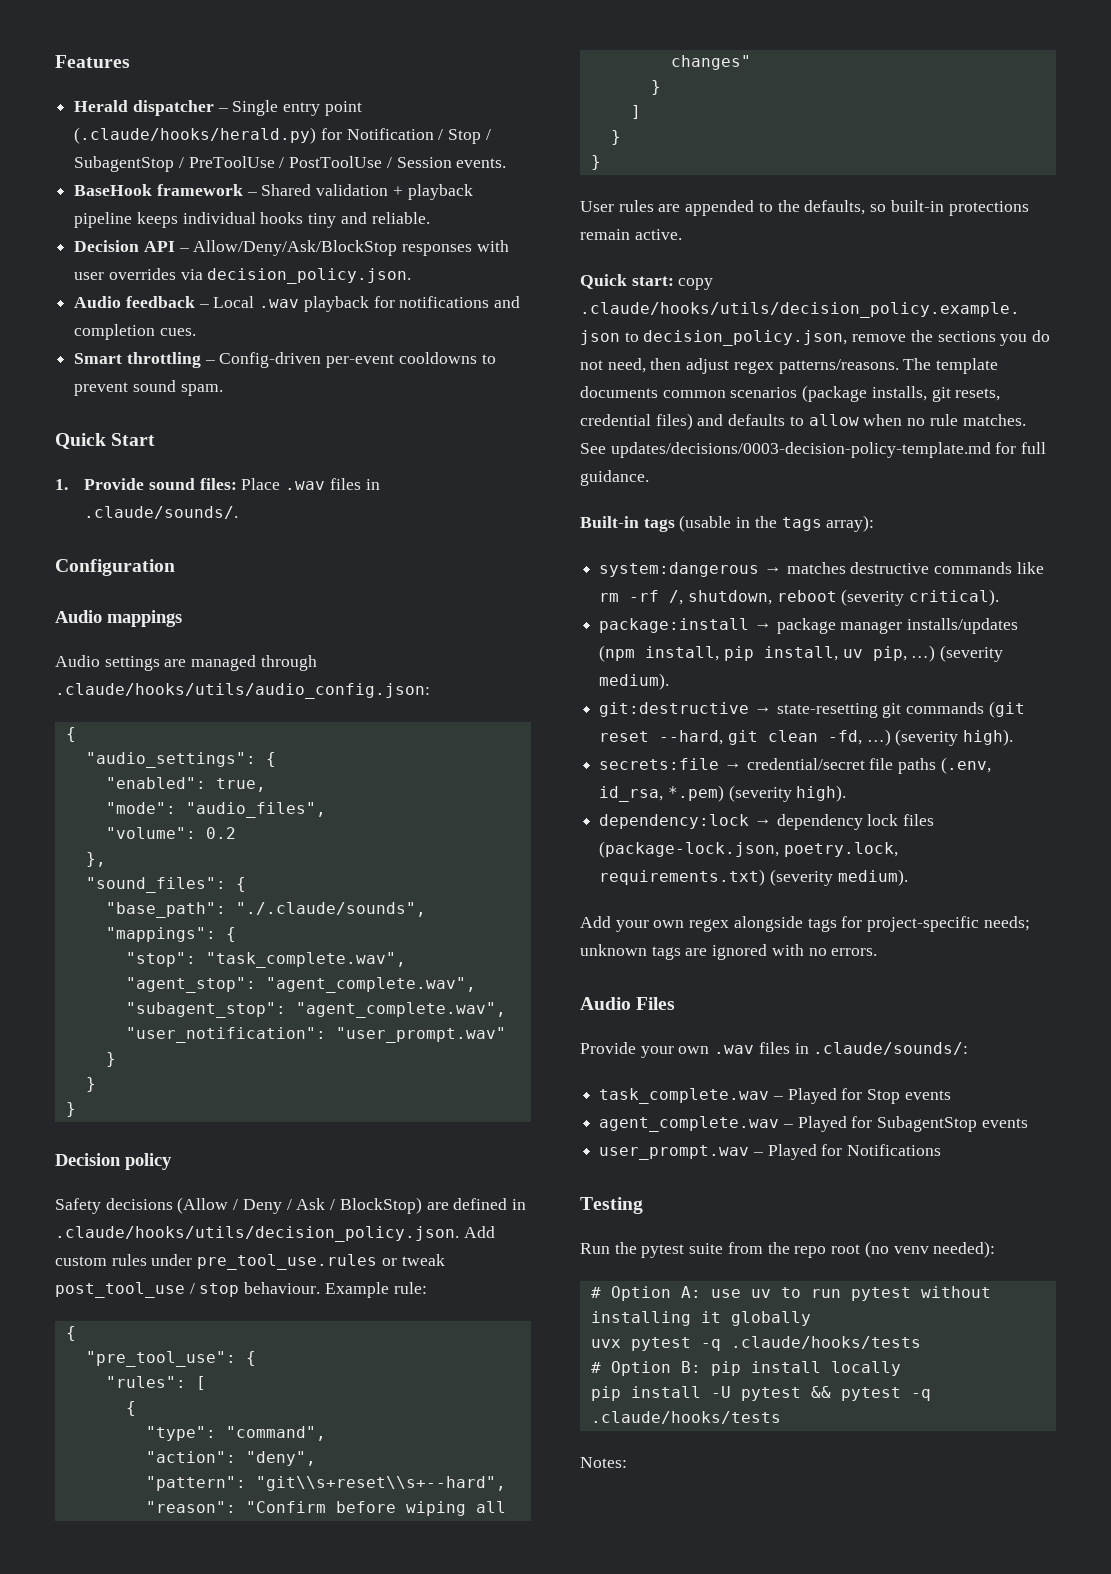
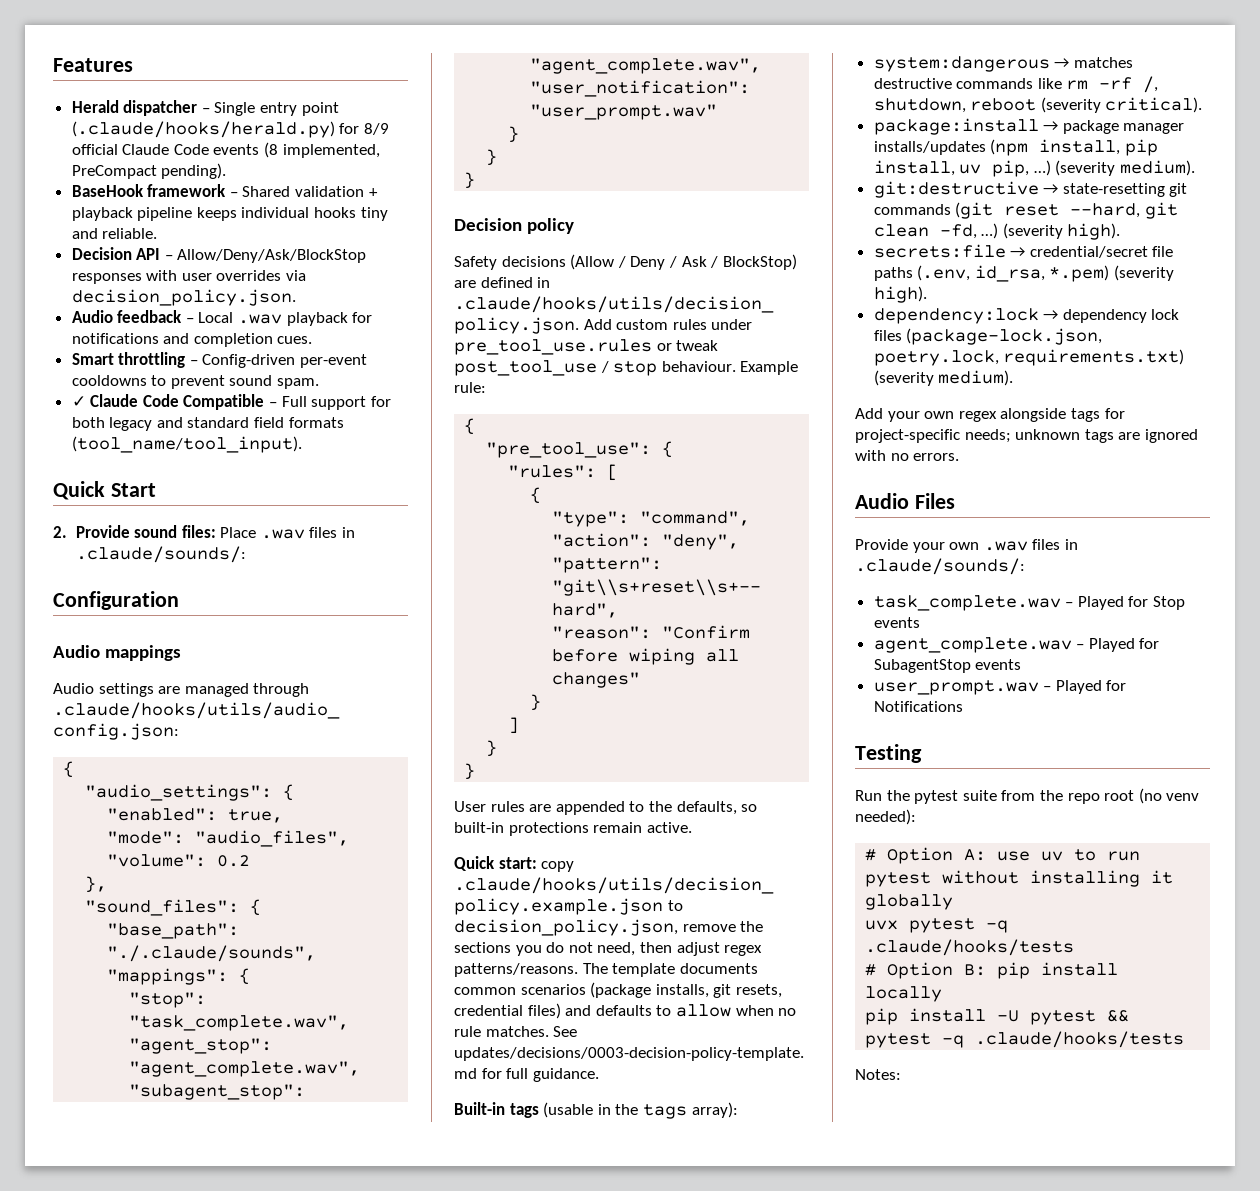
[346,128,491,144] [74,156,507,172] Notification / Stop / SubagentStop / PreToolUse / PostToolUse / Session events. -> [363,123,389,135] [71,142,380,158] [71,163,227,179] 8/9 official Claude Code events (8 implemented, PreCompact pending).
(223, 390) none -> [71,394,391,410] [71,417,344,431] [71,436,302,453] // ✓ Claude Code Compatible – Full support for both legacy and standard field formats (tool_name/tool_input).
[55,479,68,490] 1. -> [53,526,67,538] 2.
[84,506,239,519] .claude/sounds/. -> [75,546,246,563] .claude/sounds/:

